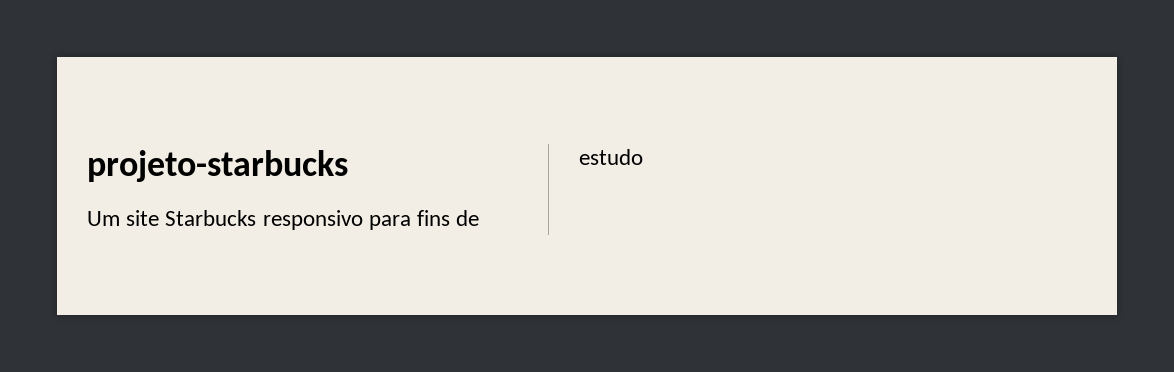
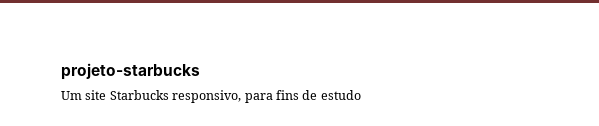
[262,210,363,230] responsivo -> [172,90,242,103] responsivo,

